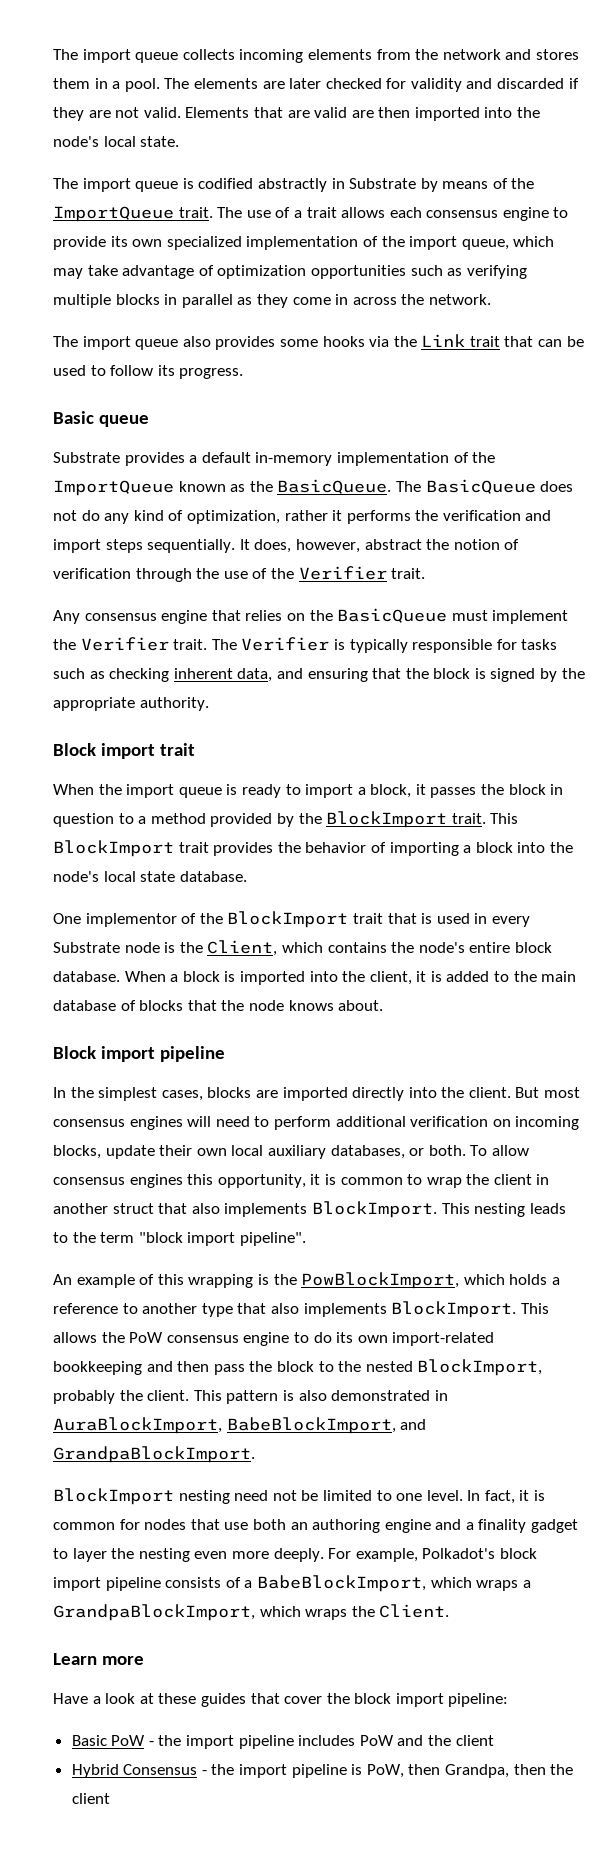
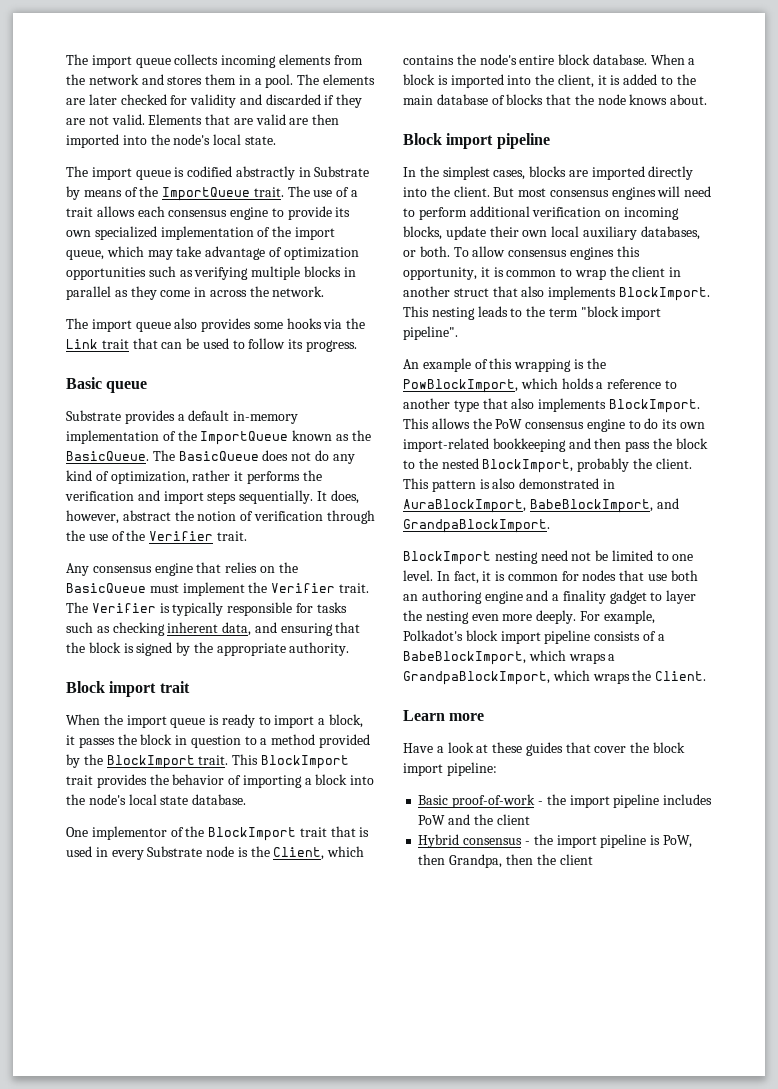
[111,1735,146,1746] PoW -> [452,794,536,808] proof-of-work
[123,1764,198,1775] Consensus -> [463,838,523,845] consensus

